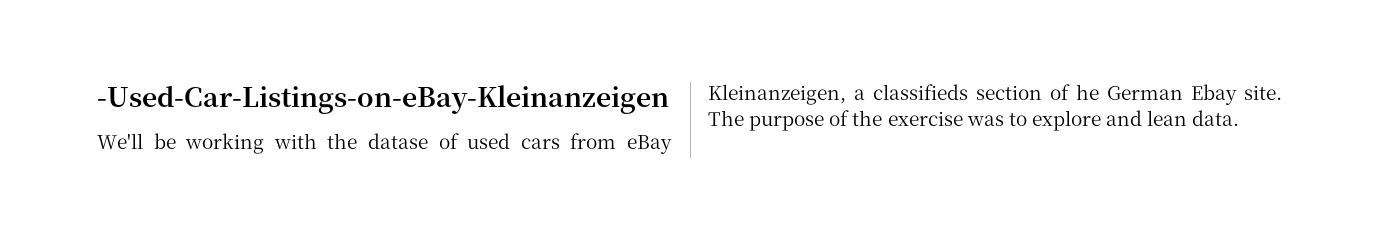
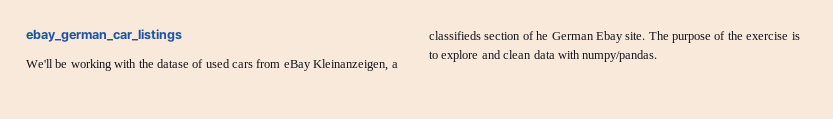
[97,85,669,114] -Used-Car-Listings-on-eBay-Kleinanzeigen -> [26,29,182,42] ebay_german_car_listings
[966,115,1004,126] was -> [791,32,800,40] is
[1147,110,1240,126] lean data. -> [503,50,658,62] clean data with numpy/pandas.

